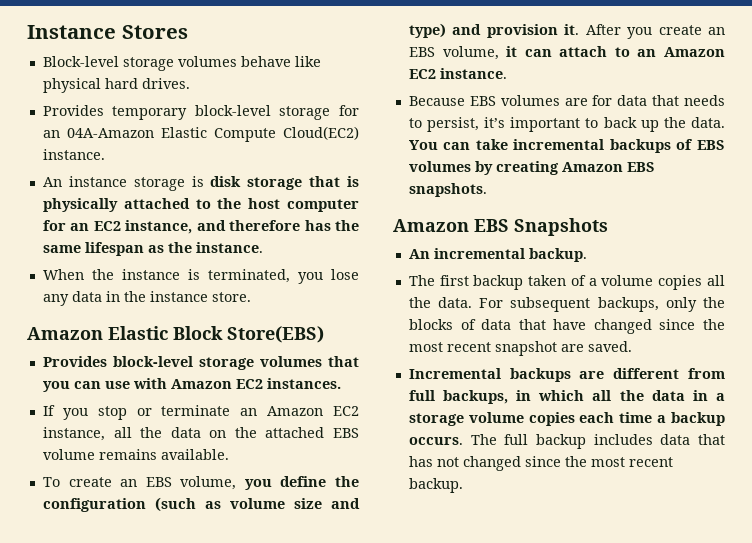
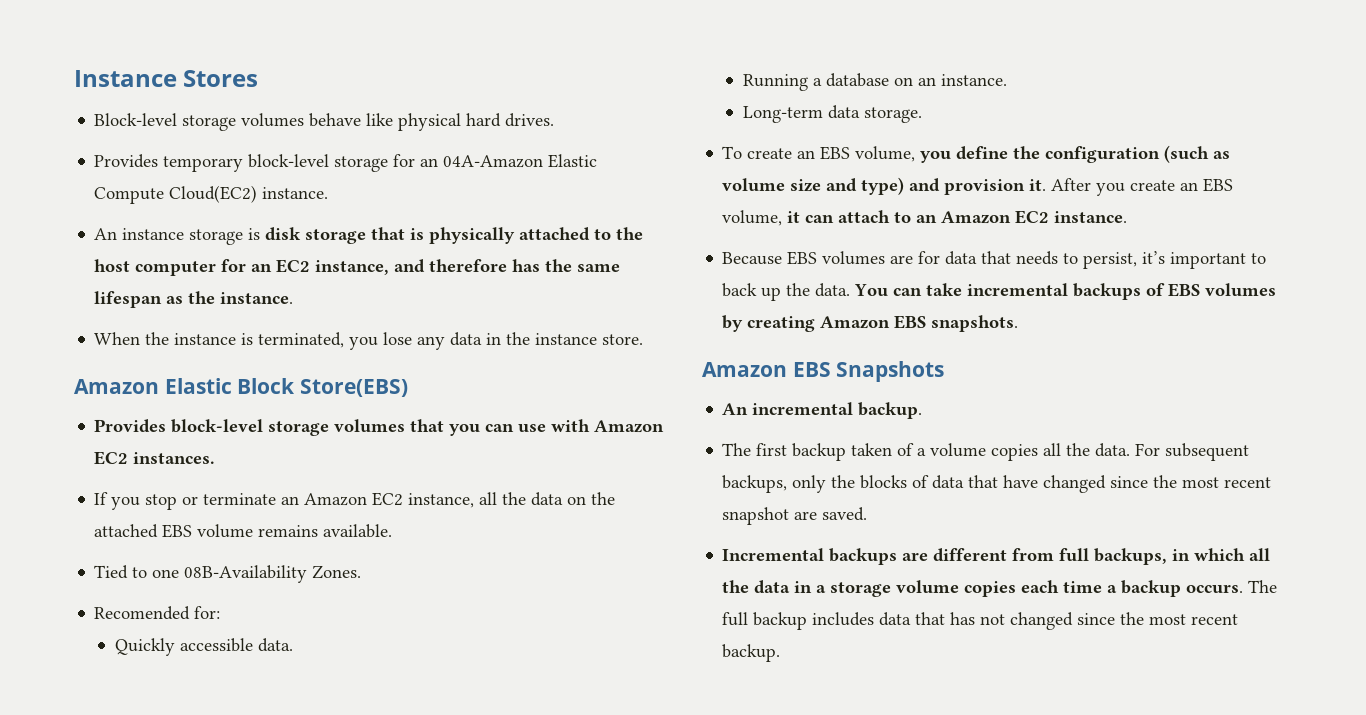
(229, 454) none -> [94,565,362,583] [94,606,221,620] [115,638,294,656] [743,73,1008,91] [743,105,923,123] // Tied to one 08B-Availability Zones. // Recomended for: // Quickly accessible data. // Running a database on an instance. // Long-term data storage.

